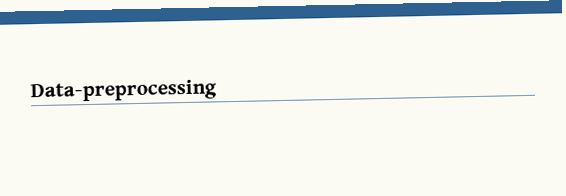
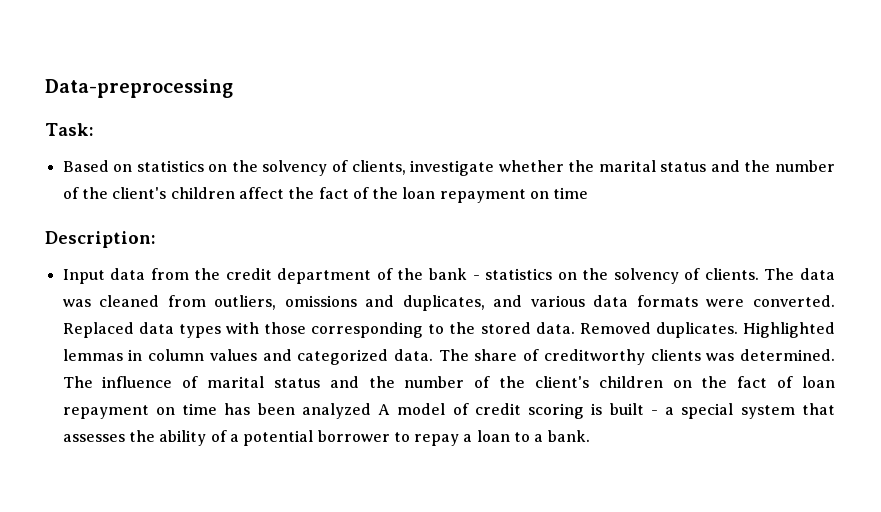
(217, 91) none -> [45,123,94,136] [62,160,835,176] [62,187,589,203] [45,231,156,248] [62,268,835,284] [62,295,835,311] [62,322,836,338] [62,349,836,365] [62,376,835,388] [62,403,835,419] [62,430,590,446] // Task: // Based on statistics on the solvency of clients, investigate whether the marital status and the number of the client's children affect the fact of the loan repayment on time // Description: // Input data from the credit department of the bank - statistics on the solvency of clients. The data was cleaned from outliers, omissions and duplicates, and various data formats were converted. Replaced data types with those corresponding to the stored data. Removed duplicates. Highlighted lemmas in column values and categorized data. The share of creditworthy clients was determined. The influence of marital status and the number of the client's children on the fact of loan repayment on time has been analyzed A model of credit scoring is built - a special system that assesses the ability of a potential borrower to repay a loan to a bank.

